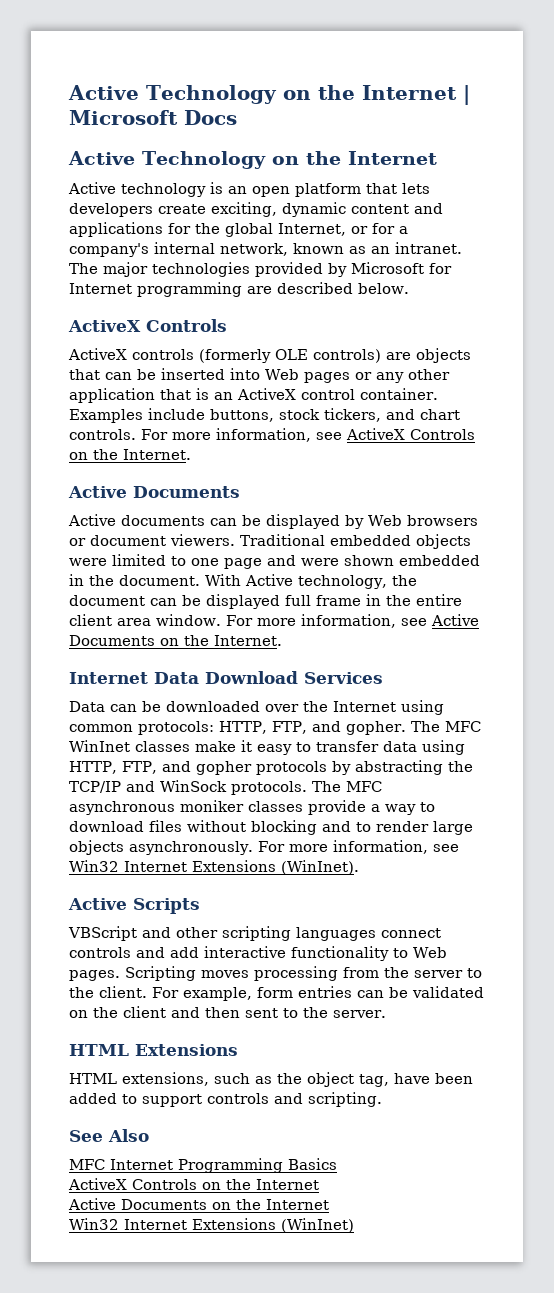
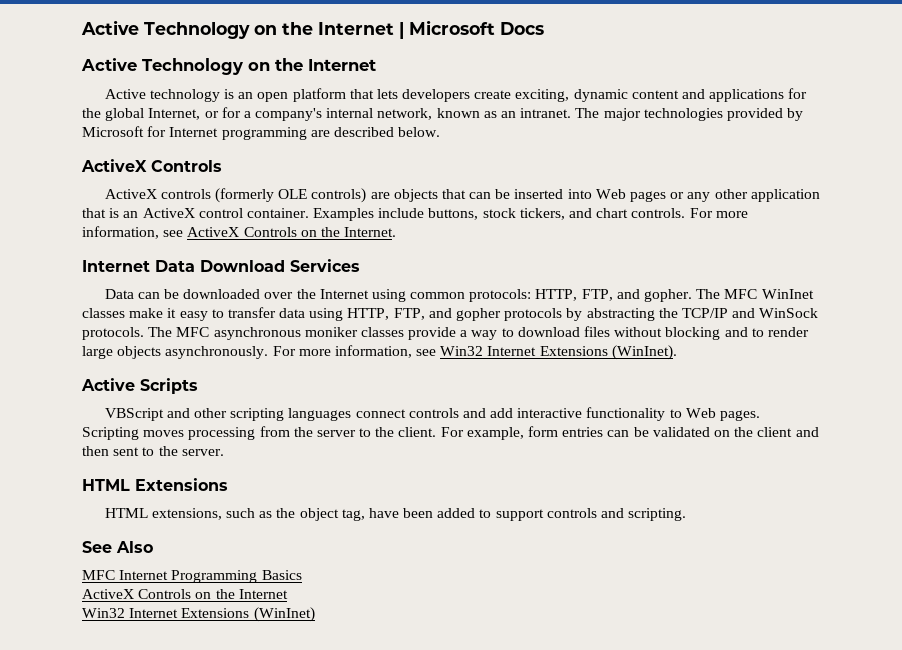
[68,486,240,498] [68,514,478,529] [69,534,471,549] [69,554,480,569] [69,574,417,589] [69,594,462,609] [69,614,479,628] [69,635,282,646] // Active Documents // Active documents can be displayed by Web browsers or document viewers. Traditional embedded objects were limited to one page and were shown embedded in the document. With Active technology, the document can be displayed full frame in the entire client area window. For more information, see Active Documents on the Internet. -> (397, 232) none
[68,1198,329,1210] // Active Documents on the Internet -> (288, 594) none

